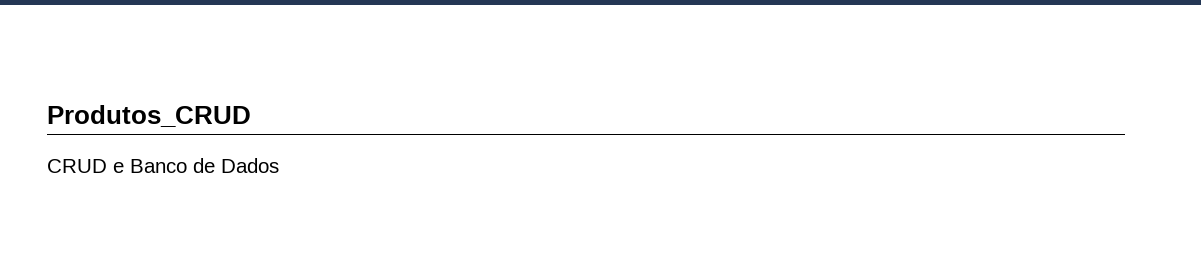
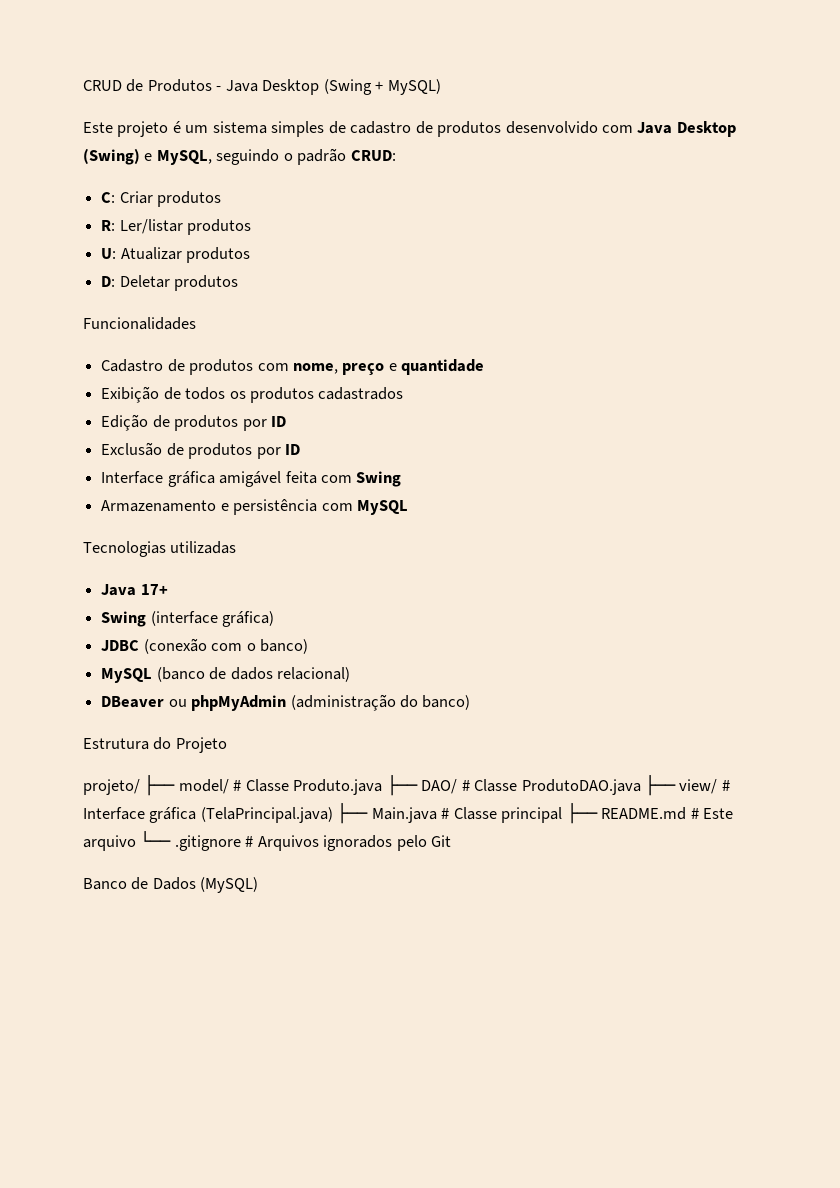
[47,105,251,127] [47,159,124,173] Produtos_CRUD // CRUD e -> [83,79,441,95] [83,121,736,137] [83,148,396,165] [101,191,222,207] [101,219,252,235] [101,247,251,263] [101,275,239,291] [83,317,196,330] [101,359,485,375] [101,386,404,403] [101,414,286,431] [101,442,300,459] [101,471,402,487] [101,499,408,515] [83,541,237,557] [101,584,168,596] [101,611,275,627] [101,638,308,654] [101,667,350,683] [101,694,471,711] [83,737,227,753] [83,775,730,796] [83,803,734,824] [83,831,452,851] CRUD de Produtos - Java Desktop (Swing + MySQL) // Este projeto é um sistema simples de cadastro de produtos desenvolvido com Java Desktop (Swing) e MySQL, seguindo o padrão CRUD: // C: Criar produtos // R: Ler/listar produtos // U: Atualizar produtos // D: Deletar produtos // Funcionalidades // Cadastro de produtos com nome, preço e quantidade // Exibição de todos os produtos cadastrados // Edição de produtos por ID // Exclusão de produtos por ID // Interface gráfica amigável feita com Swing // Armazenamento e persistência com MySQL // Tecnologias utilizadas // Java 17+ // Swing (interface gráfica) // JDBC (conexão com o banco) // MySQL (banco de dados relacional) // DBeaver ou phpMyAdmin (administração do banco) // Estrutura do Projeto // projeto/ ├── model/ # Classe Produto.java ├── DAO/ # Classe ProdutoDAO.java ├── view/ # Interface gráfica (TelaPrincipal.java) ├── Main.java # Classe principal ├── README.md # Este arquivo └── .gitignore # Arquivos ignorados pelo Git //
(279, 165) none -> [200,877,259,893] (MySQL)

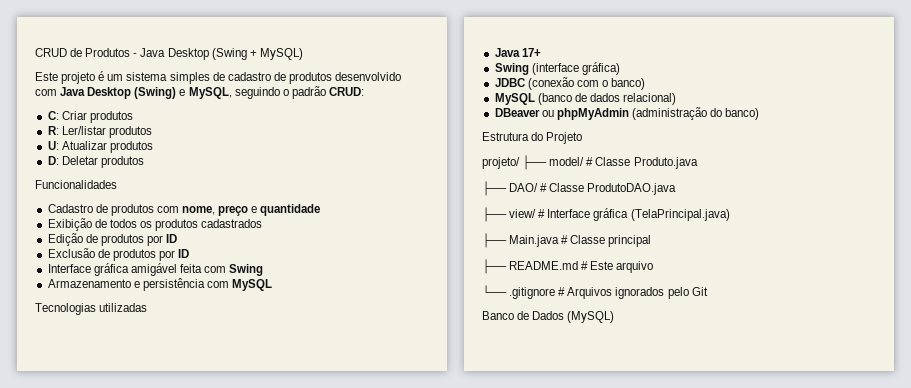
(383, 787) none -> (698, 163) //
(641, 787) none -> (677, 189) //
(333, 815) none -> (730, 215) //
(563, 815) none -> (652, 241) //
(136, 843) none -> (654, 267) //

